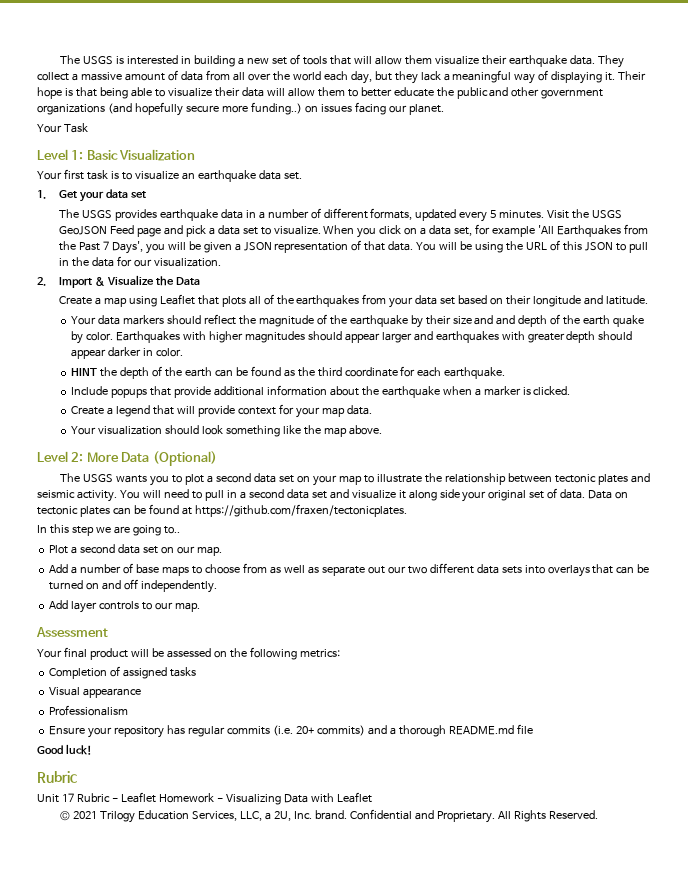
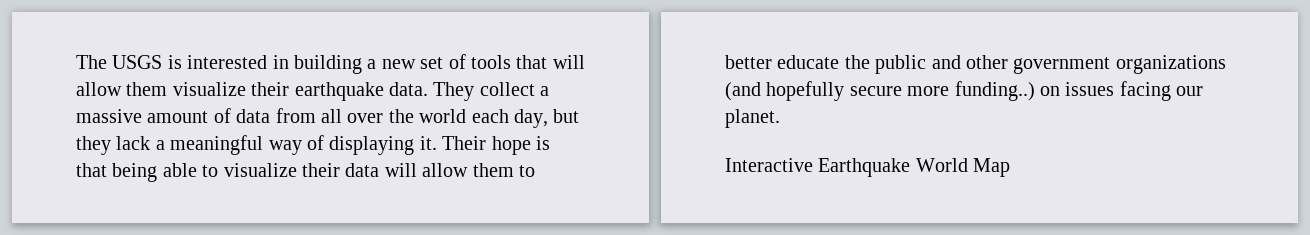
[37,123,88,133] [37,149,196,161] [37,169,302,182] [37,189,146,202] [58,208,623,222] [58,224,649,238] [58,240,649,254] [58,256,221,267] [37,275,200,288] [58,294,649,308] [70,314,645,328] [70,331,633,344] [70,347,183,359] [70,366,506,379] [70,385,571,398] [70,404,372,418] [70,425,382,437] [37,451,217,466] [60,473,650,486] [37,488,629,502] [37,504,407,517] [37,524,180,536] [49,544,222,556] [49,563,650,577] [49,579,217,593] [49,600,200,613] [36,627,108,637] [37,647,340,660] [49,666,197,679] [49,687,142,698] [49,705,129,716] [49,724,533,738] [37,744,92,755] [37,771,77,783] [37,792,372,805] [60,809,598,823] Your Task // Level 1: Basic Visualization // Your first task is to visualize an earthquake data set. // 1. Get your data set // The USGS provides earthquake data in a number of different formats, updated every 5 minutes. Visit the USGS GeoJSON Feed page and pick a data set to visualize. When you click on a data set, for example 'All Earthquakes from the Past 7 Days', you will be given a JSON representation of that data. You will be using the URL of this JSON to pull in the data for our visualization. // 2. Import & Visualize the Data // Create a map using Leaflet that plots all of the earthquakes from your data set based on their longitude and latitude. // Your data markers should reflect the magnitude of the earthquake by their size and and depth of the earth quake by color. Earthquakes with higher magnitudes should appear larger and earthquakes with greater depth should appear darker in color. // HINT the depth of the earth can be found as the third coordinate for each earthquake. // Include popups that provide additional information about the earthquake when a marker is clicked. // Create a legend that will provide context for your map data. // Your visualization should look something like the map above. // Level 2: More Data (Optional) // The USGS wants you to plot a second data set on your map to illustrate the relationship between tectonic plates and seismic activity. You will need to pull in a second data set and visualize it along side your original set of data. Data on tectonic plates can be found at https://github.com/fraxen/tectonicplates. // In this step we are going to.. // Plot a second data set on our map. // Add a number of base maps to choose from as well as separate out our two different data sets into overlays that can be turned on and off independently. // Add layer controls to our map. // Assessment // Your final product will be assessed on the following metrics: // Completion of assigned tasks // Visual appearance // Professionalism // Ensure your repository has regular commits (i.e. 20+ commits) and a thorough README.md file // Good luck! // Rubric // Unit 17 Rubric - Leaflet Homework - Visualizing Data with Leaflet // © 2021 Trilogy Education Services, LLC, a 2U, Inc. brand. Confidential and Proprietary. All Rights Reserved. -> [725,158,1011,177] Interactive Earthquake World Map

